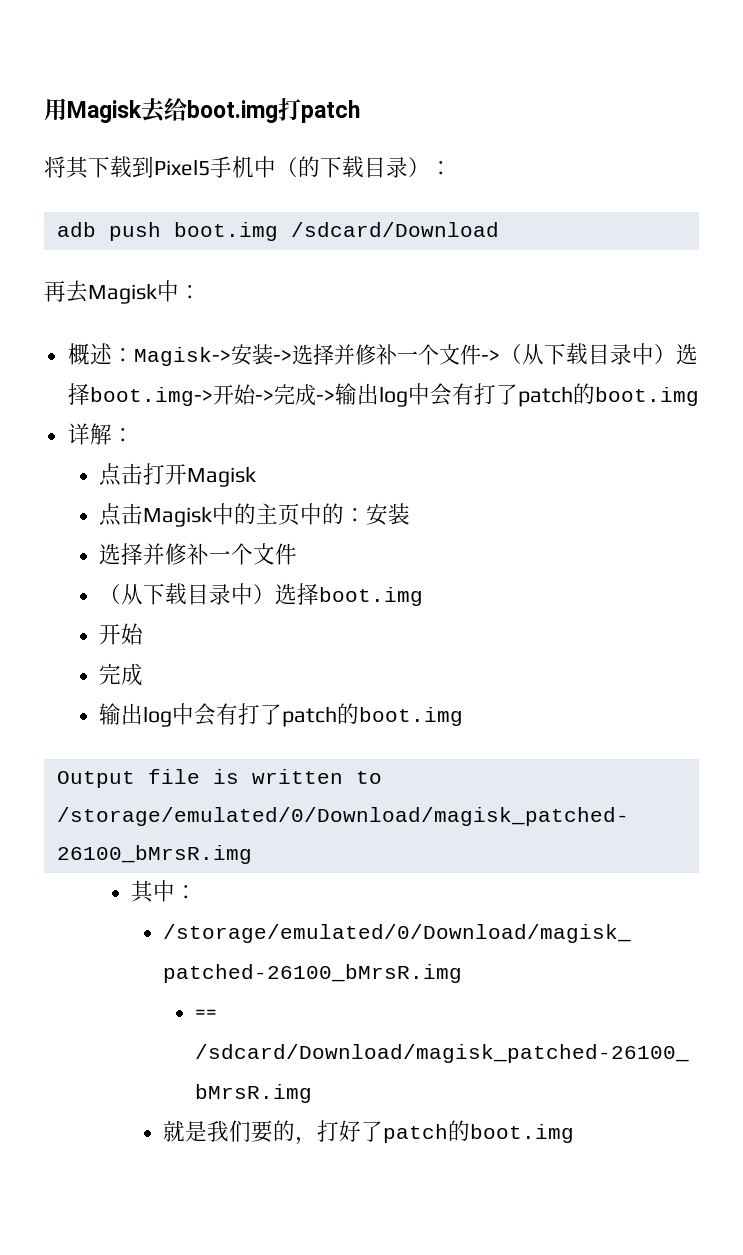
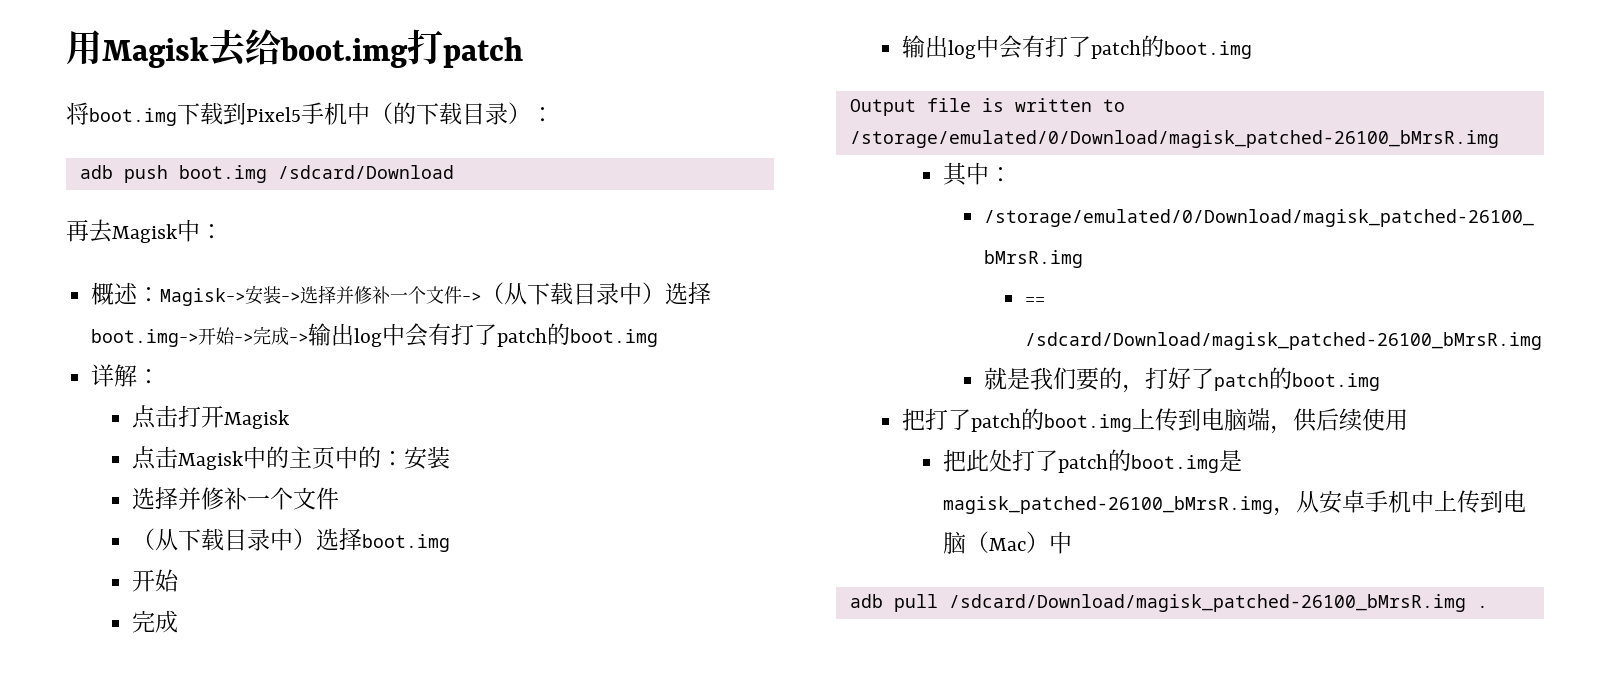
[66,156,89,179] 其 -> [89,108,177,126] boot.img
(575, 1133) none -> [902,408,1409,434] [943,449,1243,473] [943,490,1527,516] [943,531,1073,554] [849,594,1488,612] // 把打了patch的boot.img上传到电脑端，供后续使用 // 把此处打了patch的boot.img是magisk_patched-26100_bMrsR.img，从安卓手机中上传到电脑（Mac）中 // adb pull /sdcard/Download/magisk_patched-26100_bMrsR.img .

